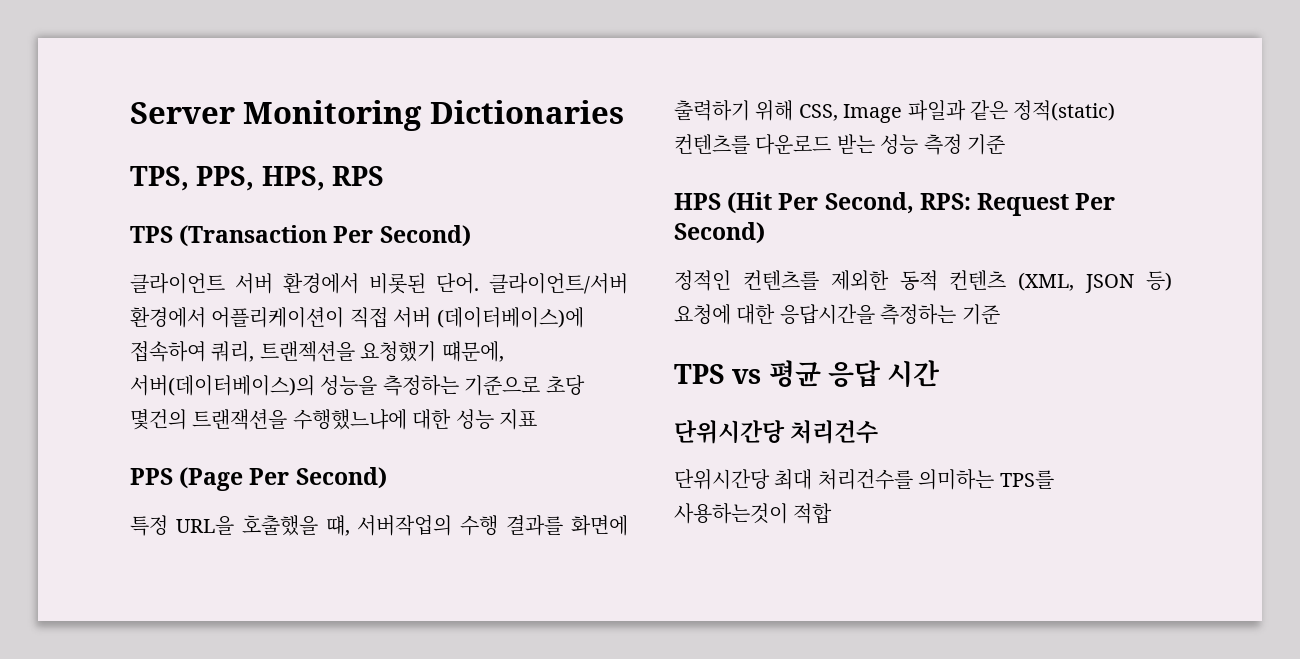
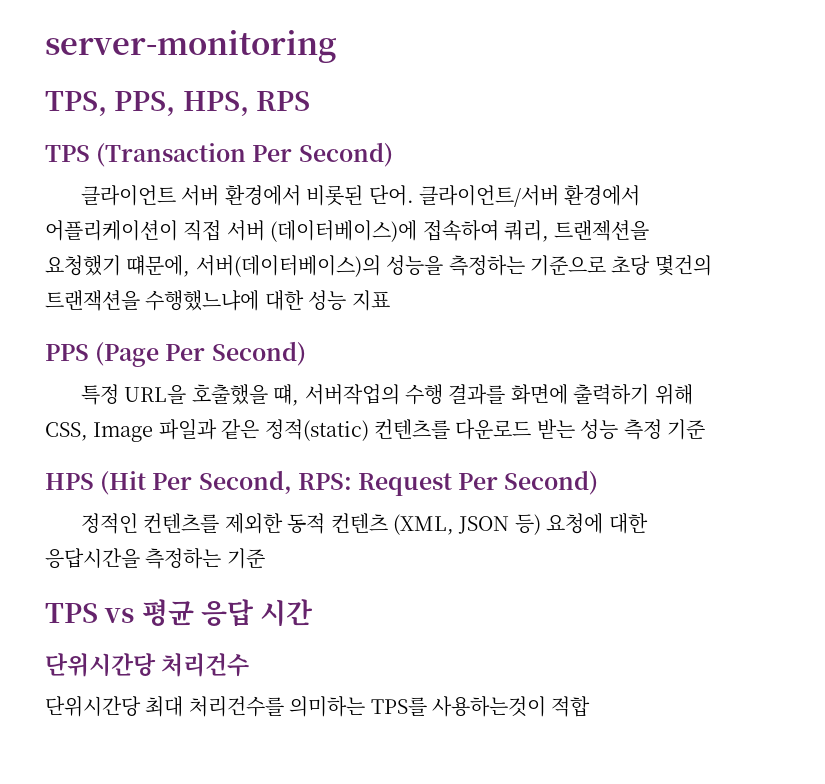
[130,100,624,131] Server Monitoring Dictionaries -> [45,30,336,63] server-monitoring

